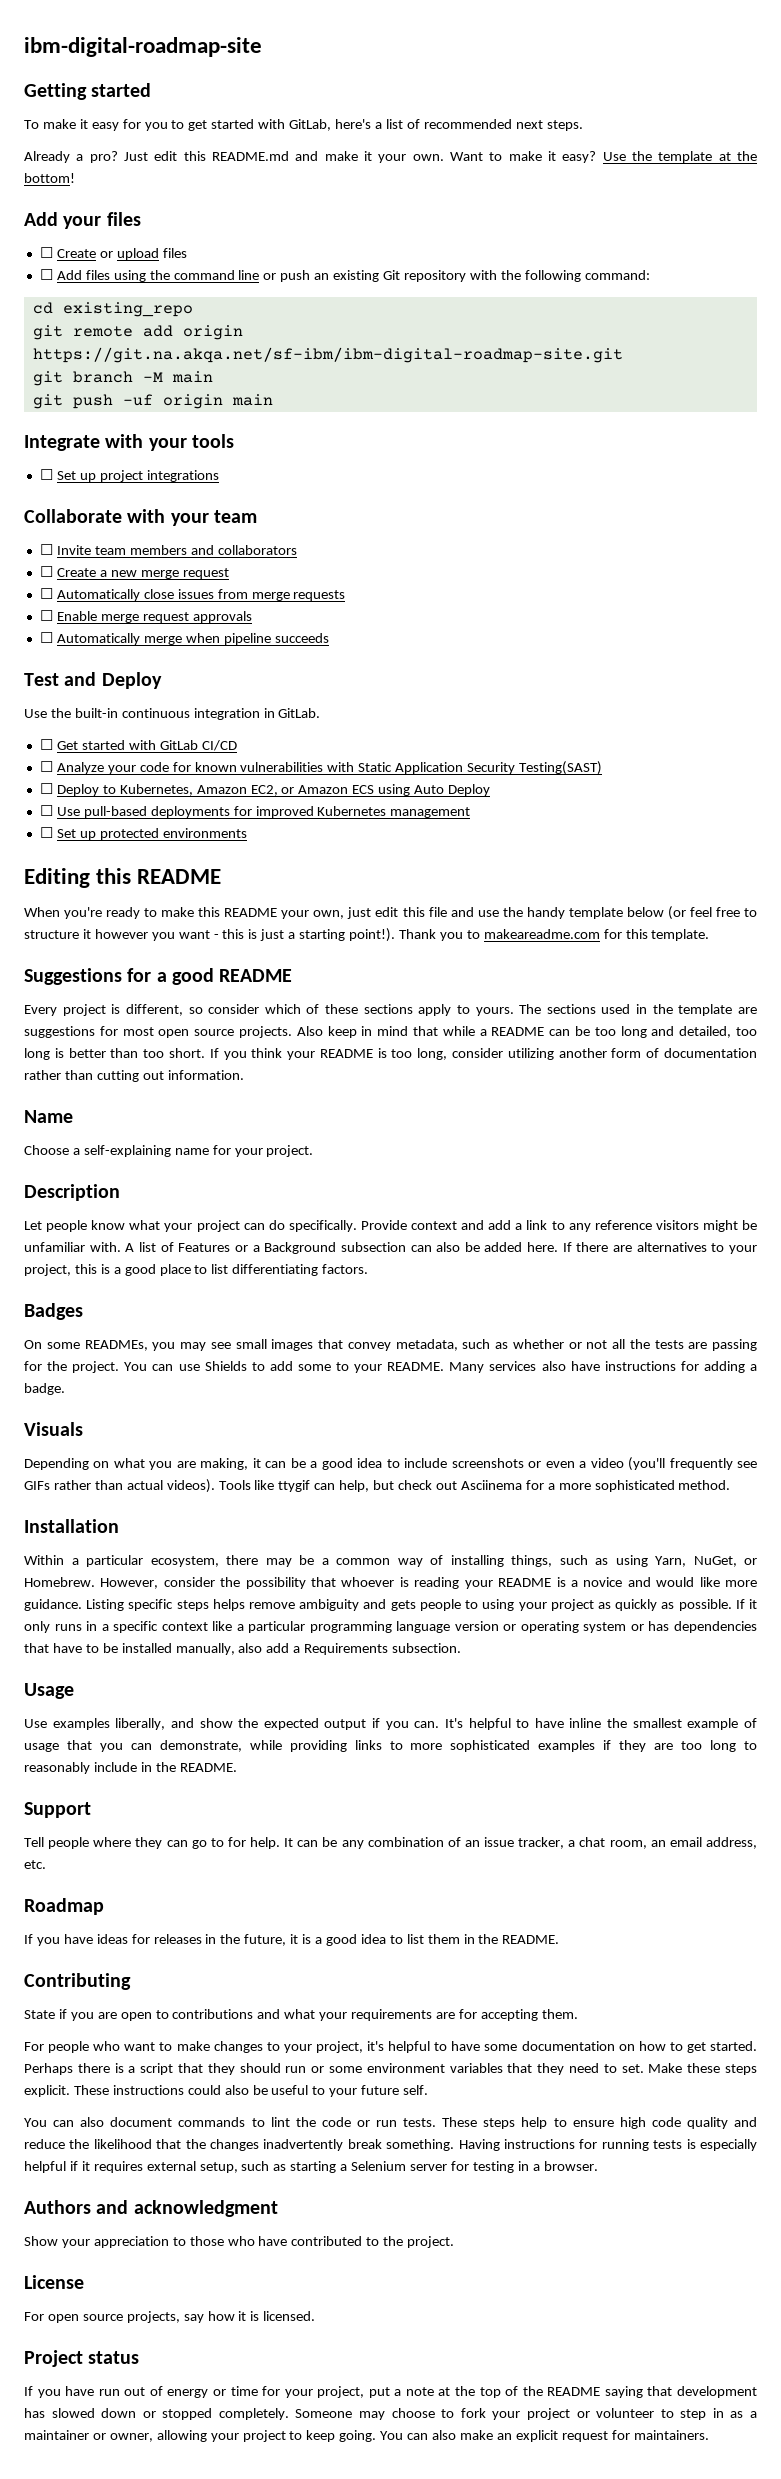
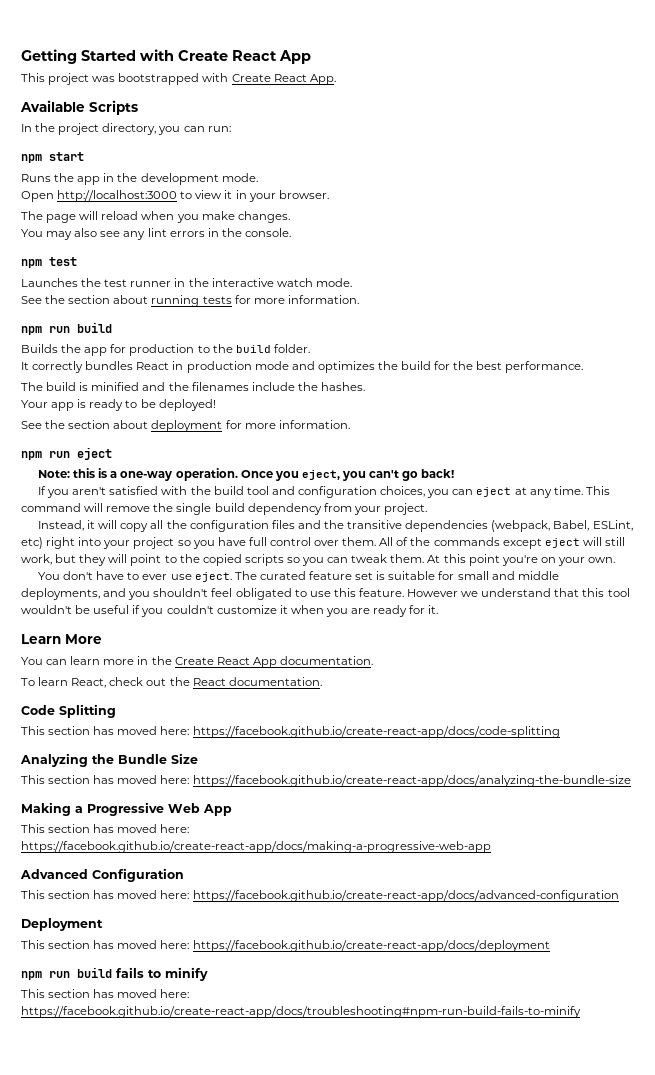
[24,37,262,57] [24,83,152,100] [24,119,583,131] [24,151,758,163] [24,173,75,183] [24,212,141,229] [39,247,187,260] [39,269,650,282] [32,302,193,317] [32,325,243,340] [32,347,623,363] [32,371,213,386] [32,394,273,409] [24,434,234,451] [39,469,219,482] [24,509,257,526] [39,544,297,555] [39,566,229,579] [39,588,346,601] [39,610,252,623] [39,632,329,645] [24,672,162,689] [24,708,321,720] [39,739,237,751] [39,761,603,775] [39,783,491,796] [39,805,471,818] [39,827,247,840] [24,868,222,888] [24,906,757,920] [24,928,710,942] [24,968,293,985] [24,1004,758,1016] [24,1026,757,1038] [24,1048,757,1060] [24,1070,244,1082] [24,1110,73,1123] [24,1145,314,1157] [24,1184,120,1201] [24,1220,758,1232] [24,1242,757,1254] [24,1264,369,1276] [24,1303,83,1320] [24,1339,757,1351] [24,1361,758,1373] [24,1383,65,1395] [24,1422,83,1436] [24,1457,758,1471] [24,1479,731,1493] [24,1519,119,1533] [24,1555,757,1567] [24,1577,757,1589] [24,1599,758,1611] [24,1621,757,1633] [24,1643,462,1655] [24,1683,74,1699] [24,1718,758,1730] [24,1740,758,1752] [24,1762,237,1774] [24,1802,91,1818] [24,1837,758,1849] [24,1860,46,1869] [24,1898,104,1915] [24,1934,560,1946] [24,1973,131,1990] [24,2009,578,2021] [24,2041,758,2053] [24,2063,757,2075] [24,2085,429,2097] [24,2117,758,2129] [24,2139,757,2151] [24,2161,598,2173] [24,2200,278,2217] [24,2236,455,2248] [24,2275,84,2289] [24,2311,316,2323] [24,2350,140,2367] [24,2386,758,2398] [24,2408,757,2420] [24,2430,709,2442] ibm-digital-roadmap-site // Getting started // To make it easy for you to get started with GitLab, here's a list of recommended next steps. // Already a pro? Just edit this README.md and make it your own. Want to make it easy? Use the template at the bottom! // Add your files // ☐ Create or upload files // ☐ Add files using the command line or push an existing Git repository with the following command: // cd existing_repo // git remote add origin https://git.na.akqa.net/sf-ibm/ibm-digital-roadmap-site.git // git branch -M main // git push -uf origin main // Integrate with your tools // ☐ Set up project integrations // Collaborate with your team // ☐ Invite team members and collaborators // ☐ Create a new merge request // ☐ Automatically close issues from merge requests // ☐ Enable merge request approvals // ☐ Automatically merge when pipeline succeeds // Test and Deploy // Use the built-in continuous integration in GitLab. // ☐ Get started with GitLab CI/CD // ☐ Analyze your code for known vulnerabilities with Static Application Security Testing(SAST) // ☐ Deploy to Kubernetes, Amazon EC2, or Amazon ECS using Auto Deploy // ☐ Use pull-based deployments for improved Kubernetes management // ☐ Set up protected environments // Editing this README // When you're ready to make this README your own, just edit this file and use the handy template below (or feel free to structure it however you want - this is just a starting point!). Thank you to makeareadme.com for this template. // Suggestions for a good README // Every project is different, so consider which of these sections apply to yours. The sections used in the template are suggestions for most open source projects. Also keep in mind that while a README can be too long and detailed, too long is better than too short. If you think your README is too long, consider utilizing another form of documentation rather than cutting out information. // Name // Choose a self-explaining name for your project. // Description // Let people know what your project can do specifically. Provide context and add a link to any reference visitors might be unfamiliar with. A list of Features or a Background subsection can also be added here. If there are alternatives to your project, this is a good place to list differentiating factors. // Badges // On some READMEs, you may see small images that convey metadata, such as whether or not all the tests are passing for the project. You can use Shields to add some to your README. Many services also have instructions for adding a badge. // Visuals // Depending on what you are making, it can be a good idea to include screenshots or even a video (you'll frequently see GIFs rather than actual videos). Tools like ttygif can help, but check out Asciinema for a more sophisticated method. // Installation // Within a particular ecosystem, there may be a common way of installing things, such as using Yarn, NuGet, or Homebrew. However, consider the possibility that whoever is reading your README is a novice and would like more guidance. Listing specific steps helps remove ambiguity and gets people to using your project as quickly as possible. If it only runs in a specific context like a particular programming language version or operating system or has dependencies that have to be installed manually, also add a Requirements subsection. // Usage // Use examples liberally, and show the expected output if you can. It's helpful to have inline the smallest example of usage that you can demonstrate, while providing links to more sophisticated examples if they are too long to reasonably include in the README. // Support // Tell people where they can go to for help. It can be any combination of an issue tracker, a chat room, an email address, etc. // Roadmap // If you have ideas for releases in the future, it is a good idea to list them in the README. // Contributing // State if you are open to contributions and what your requirements are for accepting them. // For people who want to make changes to your project, it's helpful to have some documentation on how to get started. Perhaps there is a script that they should run or some environment variables that they need to set. Make these steps explicit. These instructions could also be useful to your future self. // You can also document commands to lint the code or run tests. These steps help to ensure high code quality and reduce the likelihood that the changes inadvertently break something. Having instructions for running tests is especially helpful if it requires external setup, such as starting a Selenium server for testing in a browser. // Authors and acknowledgment // Show your appreciation to those who have contributed to the project. // License // For open source projects, say how it is licensed. // Project status // If you have run out of energy or time for your project, put a note at the top of the README saying that development has slowed down or stopped completely. Someone may choose to fork your project or volunteer to step in as a maintainer or owner, allowing your project to keep going. You can also make an explicit request for maintainers. -> [21,49,311,64] [21,73,336,85] [20,100,138,115] [21,123,231,135] [21,152,84,163] [21,173,258,185] [21,190,329,202] [21,211,290,223] [21,228,291,240] [21,257,77,268] [21,278,352,287] [21,295,359,307] [21,322,112,335] [21,344,310,356] [21,361,584,373] [21,382,365,391] [21,399,216,411] [21,420,350,432] [21,447,112,460] [38,468,455,481] [38,486,610,498] [21,503,427,515] [38,520,633,532] [21,537,625,549] [21,554,616,566] [38,571,559,582] [21,588,630,600] [21,605,439,617] [21,634,102,644] [21,656,373,668] [21,677,322,688] [21,704,116,718] [21,726,560,738] [20,753,198,767] [21,775,631,787] [21,802,232,816] [21,824,190,833] [21,841,491,853] [20,868,184,882] [21,890,619,902] [21,918,103,931] [21,940,550,952] [21,967,208,981] [21,989,190,998] [21,1006,581,1018] Getting Started with Create React App // This project was bootstrapped with Create React App. // Available Scripts // In the project directory, you can run: // npm start // Runs the app in the development mode. // Open http://localhost:3000 to view it in your browser. // The page will reload when you make changes. // You may also see any lint errors in the console. // npm test // Launches the test runner in the interactive watch mode. // See the section about running tests for more information. // npm run build // Builds the app for production to the build folder. // It correctly bundles React in production mode and optimizes the build for the best performance. // The build is minified and the filenames include the hashes. // Your app is ready to be deployed! // See the section about deployment for more information. // npm run eject // Note: this is a one-way operation. Once you eject, you can't go back! // If you aren't satisfied with the build tool and configuration choices, you can eject at any time. This command will remove the single build dependency from your project. // Instead, it will copy all the configuration files and the transitive dependencies (webpack, Babel, ESLint, etc) right into your project so you have full control over them. All of the commands except eject will still work, but they will point to the copied scripts so you can tweak them. At this point you're on your own. // You don't have to ever use eject. The curated feature set is suitable for small and middle deployments, and you shouldn't feel obligated to use this feature. However we understand that this tool wouldn't be useful if you couldn't customize it when you are ready for it. // Learn More // You can learn more in the Create React App documentation. // To learn React, check out the React documentation. // Code Splitting // This section has moved here: https://facebook.github.io/create-react-app/docs/code-splitting // Analyzing the Bundle Size // This section has moved here: https://facebook.github.io/create-react-app/docs/analyzing-the-bundle-size // Making a Progressive Web App // This section has moved here: https://facebook.github.io/create-react-app/docs/making-a-progressive-web-app // Advanced Configuration // This section has moved here: https://facebook.github.io/create-react-app/docs/advanced-configuration // Deployment // This section has moved here: https://facebook.github.io/create-react-app/docs/deployment // npm run build fails to minify // This section has moved here: https://facebook.github.io/create-react-app/docs/troubleshooting#npm-run-build-fails-to-minify

